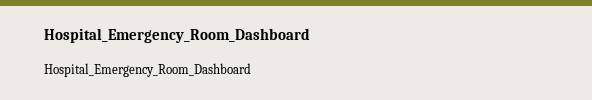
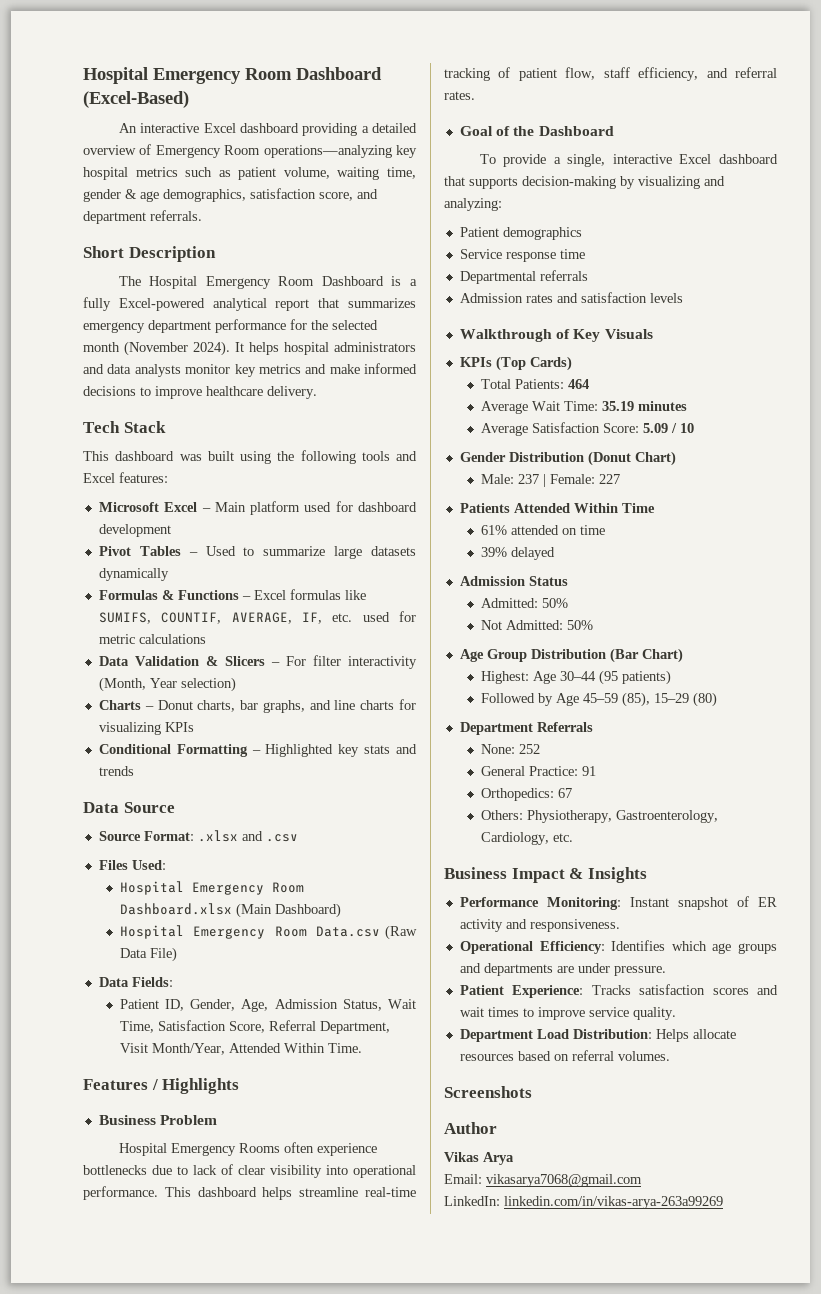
[44,28,310,43] [44,63,251,77] Hospital_Emergency_Room_Dashboard // Hospital_Emergency_Room_Dashboard -> [83,67,382,84] [83,91,189,108] [118,123,417,136] [83,144,417,158] [83,167,416,180] [83,188,378,202] [83,210,202,224] [83,246,216,262] [118,276,417,289] [83,297,417,311] [83,319,378,333] [83,341,416,356] [83,363,417,377] [83,386,317,399] [83,421,166,433] [83,450,417,464] [83,472,168,483] [98,501,417,515] [98,524,171,537] [98,546,417,559] [98,568,169,581] [98,589,366,600] [98,611,417,624] [98,634,206,644] [98,655,418,669] [98,677,236,692] [98,699,417,713] [98,722,194,735] [98,744,418,757] [98,766,134,776] [83,802,175,813] [98,830,298,842] [98,860,166,870] [119,881,304,895] [119,903,341,918] [119,925,417,940] [119,947,177,962] [98,977,173,987] [119,999,417,1012] [119,1020,390,1034] [119,1043,362,1055] [83,1078,240,1094] [98,1115,218,1125] [118,1142,377,1156] [83,1164,416,1178] [83,1186,417,1200] [444,67,777,81] [444,91,475,100] [459,126,614,136] [479,154,778,167] [444,176,725,189] [444,198,502,211] [459,227,582,240] [459,249,585,262] [459,270,588,284] [459,292,683,303] [459,329,653,342] [459,356,572,371] [480,379,589,389] [480,401,687,414] [480,422,694,436] [459,451,676,466] [480,474,620,487] [459,503,655,513] [480,525,605,535] [480,547,555,560] [459,576,568,586] [480,598,568,608] [480,620,593,630] [459,648,683,663] [480,670,671,685] [480,692,717,707] [459,722,593,735] [480,744,540,754] [480,766,596,776] [480,788,572,801] [480,810,718,823] [480,832,573,845] [444,867,647,883] [459,896,777,910] [459,919,620,932] [459,940,777,954] [459,963,666,976] [459,984,778,998] [459,1007,676,1020] [459,1029,736,1042] [459,1050,670,1061] [444,1086,532,1098] [444,1122,497,1134] [444,1152,514,1165] [444,1174,642,1187] [444,1196,723,1209] Hospital Emergency Room Dashboard (Excel-Based) // An interactive Excel dashboard providing a detailed overview of Emergency Room operations—analyzing key hospital metrics such as patient volume, waiting time, gender & age demographics, satisfaction score, and department referrals. // Short Description // The Hospital Emergency Room Dashboard is a fully Excel-powered analytical report that summarizes emergency department performance for the selected month (November 2024). It helps hospital administrators and data analysts monitor key metrics and make informed decisions to improve healthcare delivery. // Tech Stack // This dashboard was built using the following tools and Excel features: // Microsoft Excel – Main platform used for dashboard development // Pivot Tables – Used to summarize large datasets dynamically // Formulas & Functions – Excel formulas like SUMIFS, COUNTIF, AVERAGE, IF, etc. used for metric calculations // Data Validation & Slicers – For filter interactivity (Month, Year selection) // Charts – Donut charts, bar graphs, and line charts for visualizing KPIs // Conditional Formatting – Highlighted key stats and trends // Data Source // Source Format: .xlsx and .csv // Files Used: // Hospital Emergency Room Dashboard.xlsx (Main Dashboard) // Hospital Emergency Room Data.csv (Raw Data File) // Data Fields: // Patient ID, Gender, Age, Admission Status, Wait Time, Satisfaction Score, Referral Department, Visit Month/Year, Attended Within Time. // Features / Highlights // Business Problem // Hospital Emergency Rooms often experience bottlenecks due to lack of clear visibility into operational performance. This dashboard helps streamline real-time tracking of patient flow, staff efficiency, and referral rates. // Goal of the Dashboard // To provide a single, interactive Excel dashboard that supports decision-making by visualizing and analyzing: // Patient demographics // Service response time // Departmental referrals // Admission rates and satisfaction levels // Walkthrough of Key Visuals // KPIs (Top Cards) // Total Patients: 464 // Average Wait Time: 35.19 minutes // Average Satisfaction Score: 5.09 / 10 // Gender Distribution (Donut Chart) // Male: 237 | Female: 227 // Patients Attended Within Time // 61% attended on time // 39% delayed // Admission Status // Admitted: 50% // Not Admitted: 50% // Age Group Distribution (Bar Chart) // Highest: Age 30–44 (95 patients) // Followed by Age 45–59 (85), 15–29 (80) // Department Referrals // None: 252 // General Practice: 91 // Orthopedics: 67 // Others: Physiotherapy, Gastroenterology, Cardiology, etc. // Business Impact & Insights // Performance Monitoring: Instant snapshot of ER activity and responsiveness. // Operational Efficiency: Identifies which age groups and departments are under pressure. // Patient Experience: Tracks satisfaction scores and wait times to improve service quality. // Department Load Distribution: Helps allocate resources based on referral volumes. // Screenshots // Author // Vikas Arya // Email: vikasarya7068@gmail.com // LinkedIn: linkedin.com/in/vikas-arya-263a99269

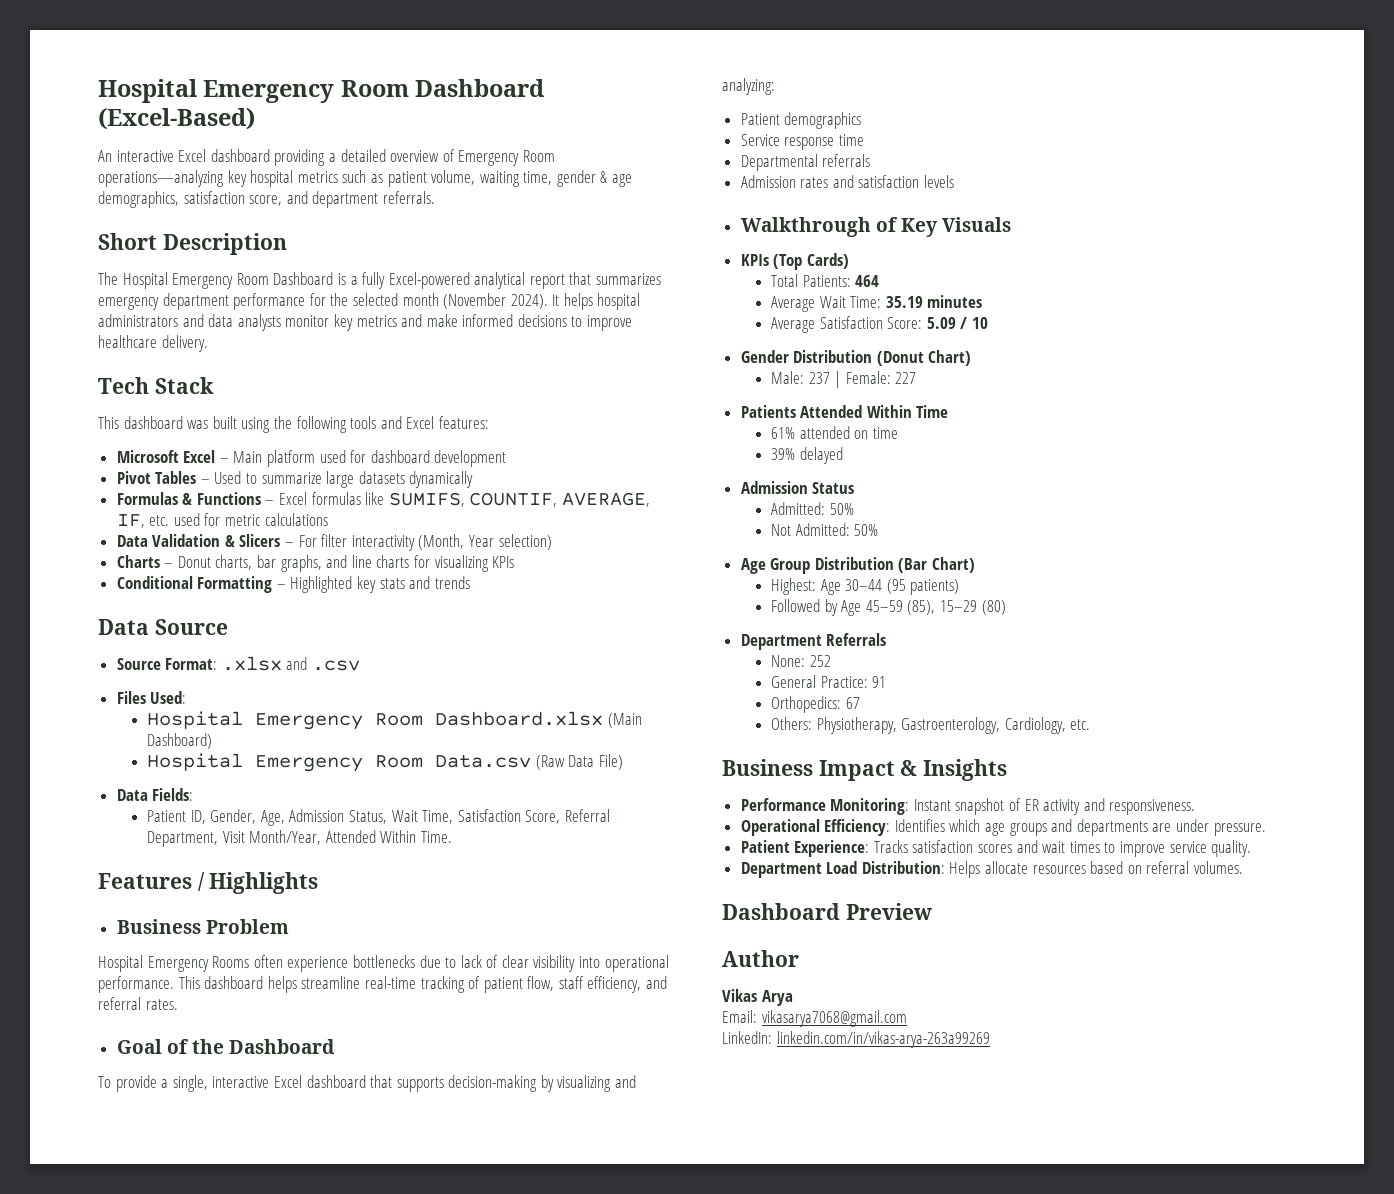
[444,1086,532,1098] Screenshots -> [722,903,932,920] Dashboard Preview

